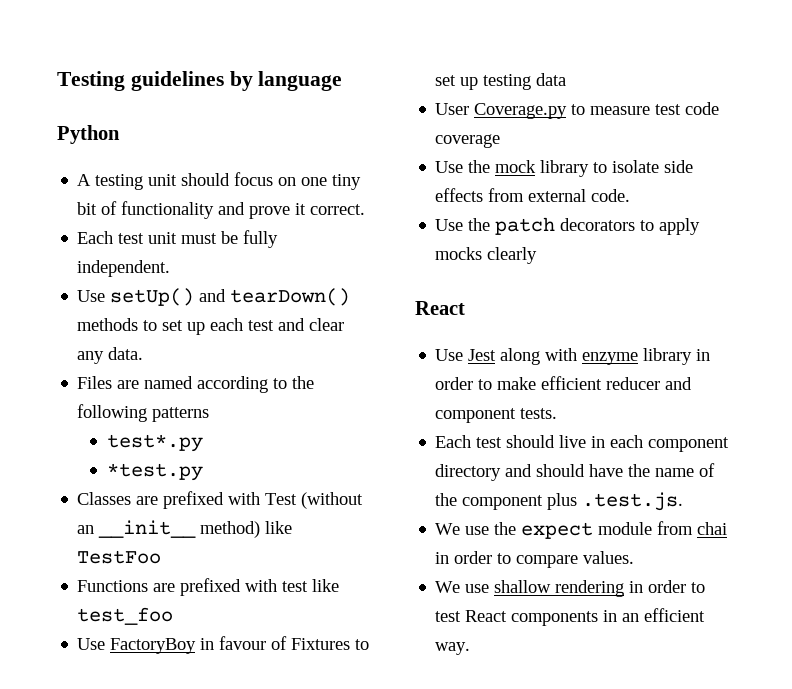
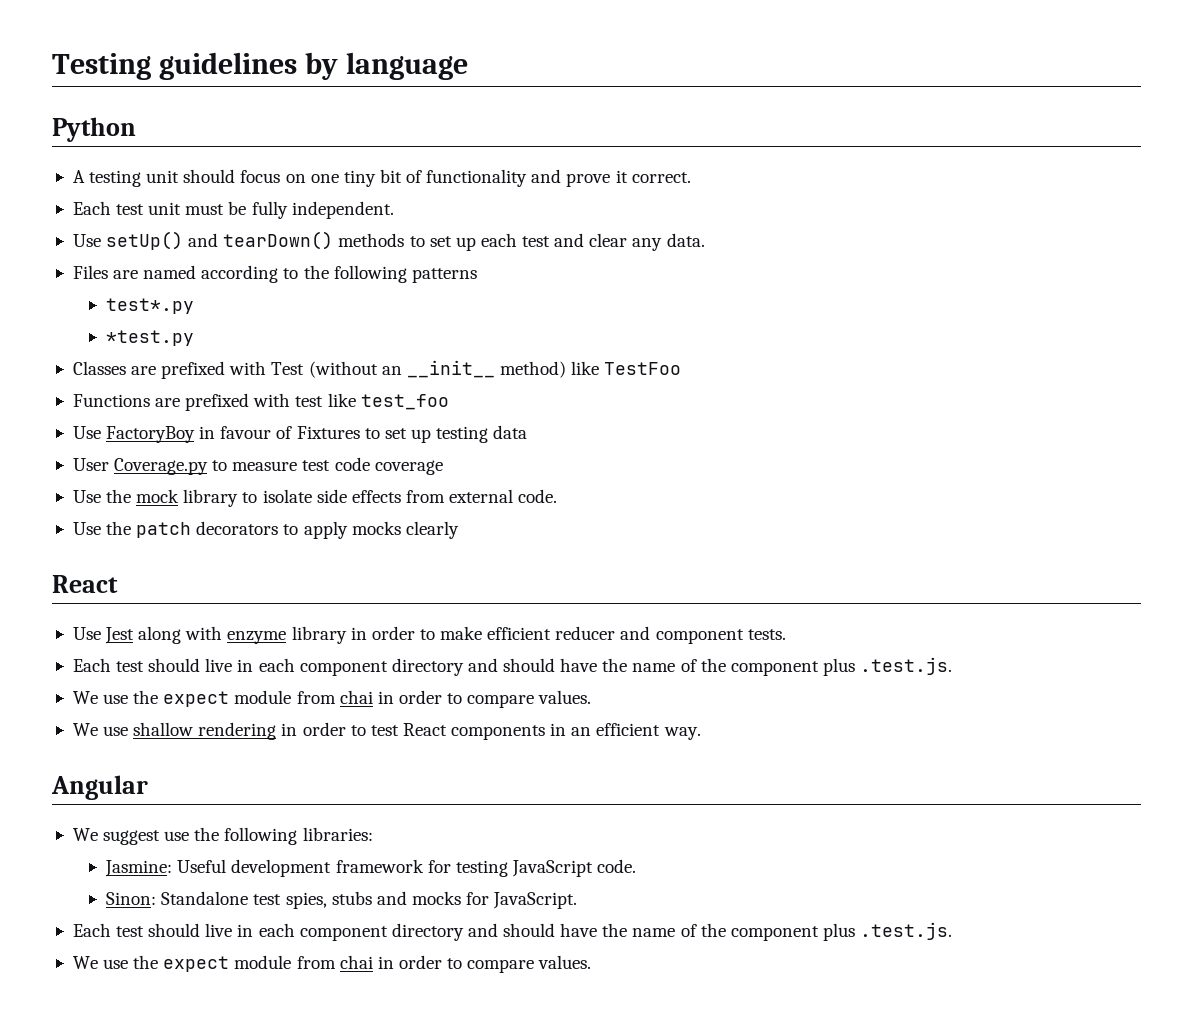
(471, 648) none -> [51,775,148,800] [72,827,373,845] [105,859,637,877] [106,891,578,909] [72,922,953,941] [72,955,592,973] // Angular // We suggest use the following libraries: // Jasmine: Useful development framework for testing JavaScript code. // Sinon: Standalone test spies, stubs and mocks for JavaScript. // Each test should live in each component directory and should have the name of the component plus .test.js. // We use the expect module from chai in order to compare values.

